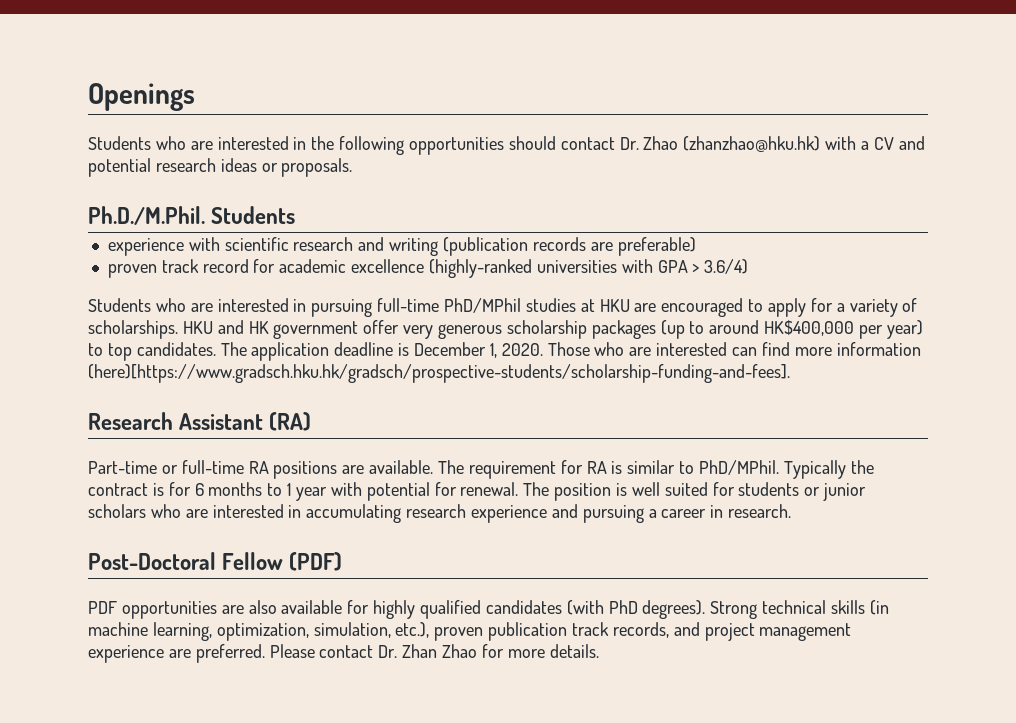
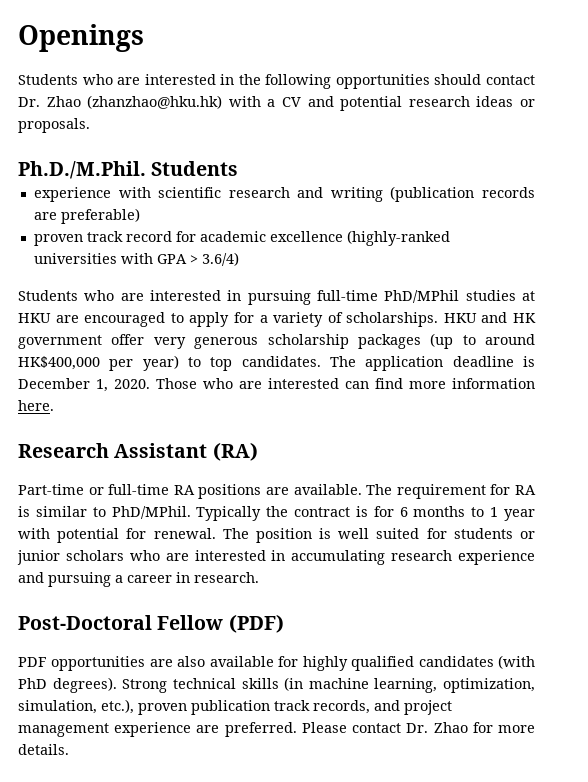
[88,364,790,383] (here)[https://www.gradsch.hku.hk/gradsch/prospective-students/scholarship-funding-and-fees]. -> [18,400,54,411] here.
[402,644,438,658] Zhan -> (429, 728) none

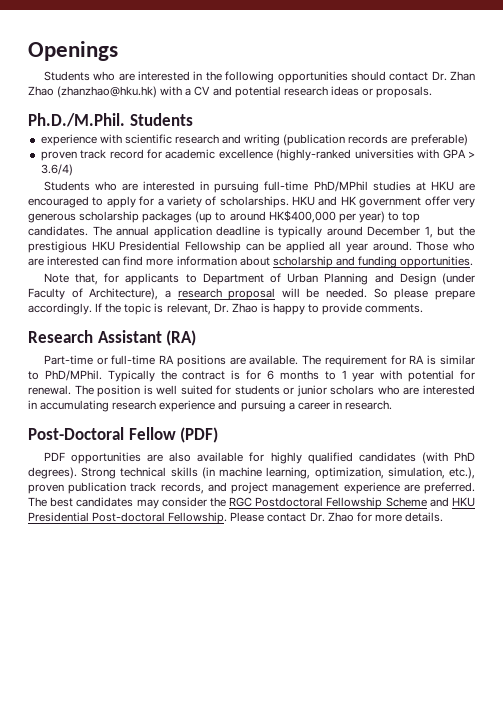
(40, 102) none -> [450,71,476,81] Zhan
(356, 361) none -> [116,226,150,236] annual
[18,378,150,392] December 1, 2020. -> [278,226,476,238] [28,241,412,253] typically around December 1, but the prestigious HKU Presidential Fellowship can be applied all year around.
[18,400,54,411] here. -> [239,256,474,268] [43,273,476,285] [28,288,475,300] [28,303,424,315] about scholarship and funding opportunities. // Note that, for applicants to Department of Urban Planning and Design (under Faculty of Architecture), a research proposal will be needed. So please prepare accordingly. If the topic is relevant, Dr. Zhao is happy to provide comments.
(297, 729) none -> [28,497,475,509] [28,512,228,524] The best candidates may consider the RGC Postdoctoral Fellowship Scheme and HKU Presidential Post-doctoral Fellowship.

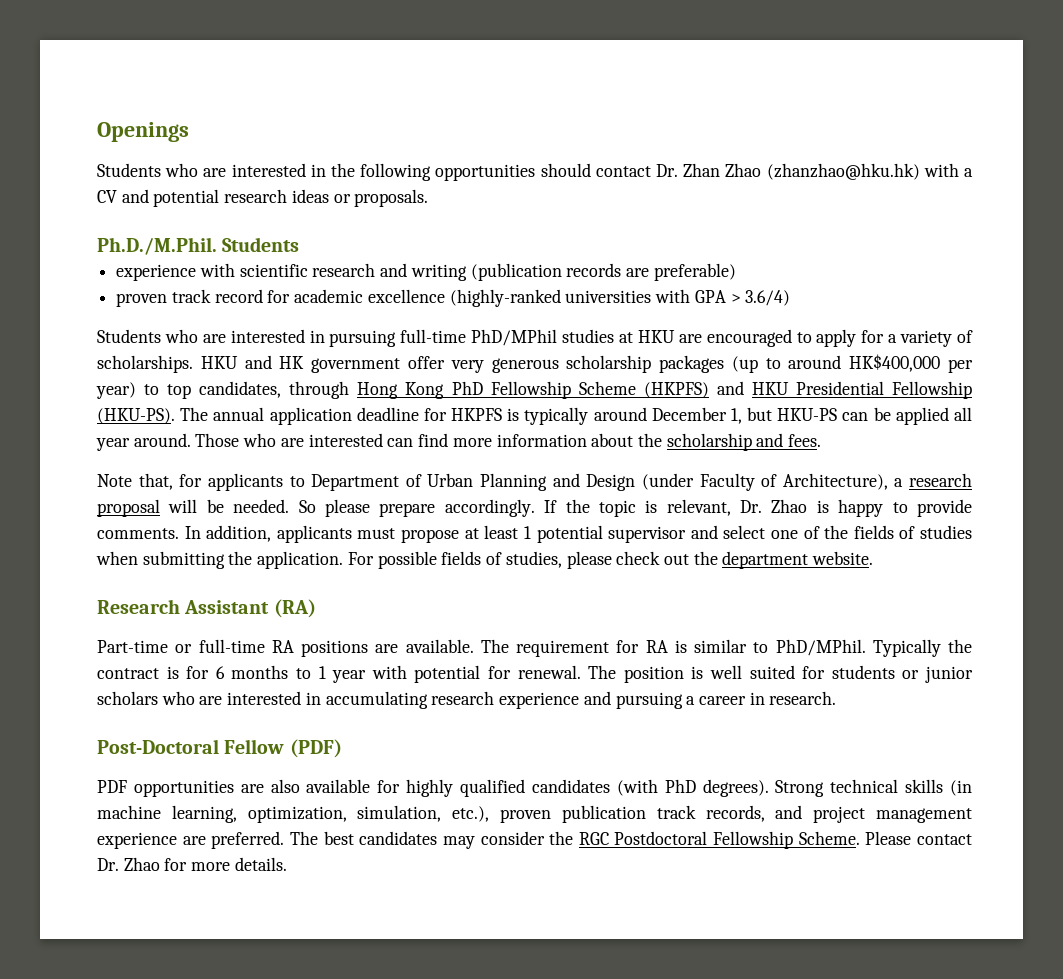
[28,226,88,236] candidates. -> [199,381,972,399] [97,408,175,424] candidates, through Hong Kong PhD Fellowship Scheme (HKPFS) and HKU Presidential Fellowship (HKU-PS).
(261, 231) none -> [423,408,503,421] for HKPFS
[459,226,476,236] [28,241,241,253] the prestigious HKU Presidential Fellowship -> [777,408,838,421] HKU-PS
(270, 261) none -> [637,433,662,447] the
[357,256,474,268] funding opportunities. -> [788,434,822,447] fees.
(424, 308) none -> [184,525,972,543] [96,551,874,569] In addition, applicants must propose at least 1 potential supervisor and select one of the fields of studies when submitting the application. For possible fields of studies, please check out the department website.
[385,497,475,507] [28,512,228,524] Scheme and HKU Presidential Post-doctoral Fellowship. -> [798,831,860,845] Scheme.

